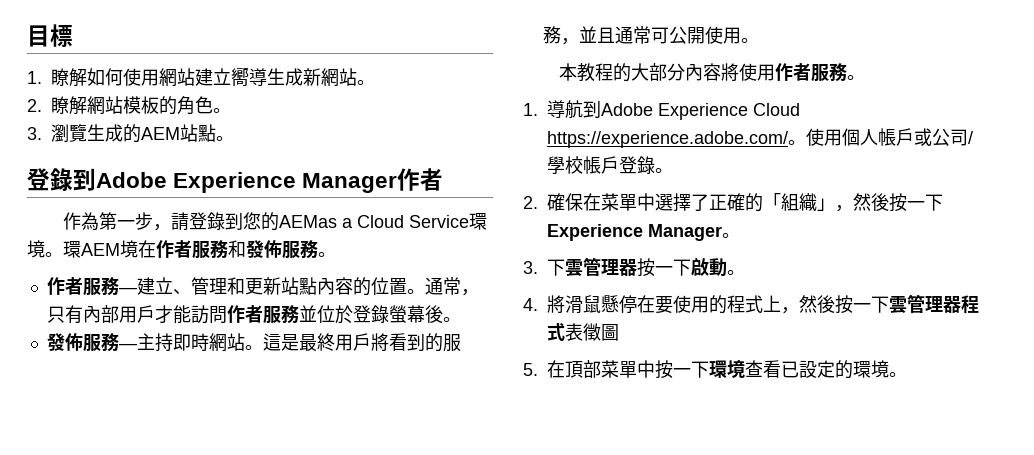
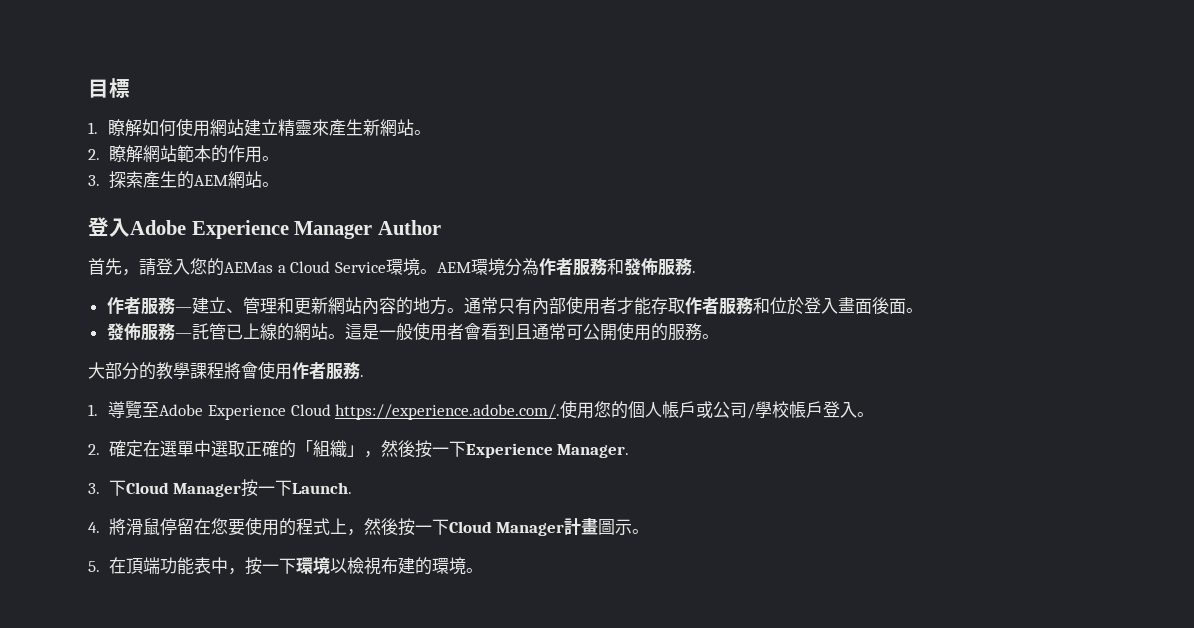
[231,68,303,87] 嚮導生成 -> [278,119,364,136] 精靈來產生
[123,96,231,115] [27,124,216,143] 模板的角色。 // 3.瀏覽生成的AEM站點 -> [176,145,279,163] [88,171,262,189] 範本的作用。 // 3.探索產生的AEM網站
[50,168,96,191] 錄到 -> [109,218,130,237] 入
[397,168,444,191] [62,212,243,231] 作者 // 作為第一步，請登錄到 -> [377,220,441,235] [88,258,190,276] Author // 首先，請登入
[63,240,156,258] 環AEM境在 -> [436,258,539,276] AEM環境分為
[318,252,336,257] 。 -> [691,271,696,273] .
[280,277,479,296] [46,305,461,324] [46,333,461,352] [542,26,597,45] 站點內容的位置。通常，只有內部用戶才能訪問作者服務並位於登錄螢幕後。 // 發佈服務—主持即時網站。這是最終用戶將看到的服務，並 -> [327,296,923,315] [106,322,515,341] 網站內容的地方。通常只有內部使用者才能存取作者服務和位於登入畫面後面。 // 發佈服務—託管已上線的網站。這是一般使用者會看到
[740,38,759,43] [558,63,739,82] 。 // 本教程的大部分內容將 -> [650,323,719,341] [88,362,258,380] 的服務。 // 大部分的教學課程將會
[846,75,865,80] 。 -> [360,375,364,377] .
[565,100,601,118] 航到 -> [125,401,160,418] 覽至
[547,128,842,148] https://experience.adobe.com/。使用 -> [335,400,629,420] https://experience.adobe.com/.使用您的
[637,156,655,174] 錄 -> [840,402,858,418] 入
[565,193,709,212] 保在菜單中選擇了 -> [125,440,245,457] 定在選單中選取
[648,224,740,241] Manager。 -> [557,444,630,458] Manager.
[565,257,745,277] 雲管理器按一下啟動。 -> [125,479,353,497] Cloud Manager按一下Launch.
[601,295,655,313] 懸停在 -> [159,518,228,535] 停留在您
[889,294,979,314] [547,323,601,341] 雲管理器程式表徵 -> [448,518,599,536] Cloud Manager計畫
(619, 332) none -> [615,519,650,535] 示。
[583,360,835,379] 部菜單中按一下環境查看已設定 -> [142,557,415,575] 端功能表中，按一下環境以檢視布建

